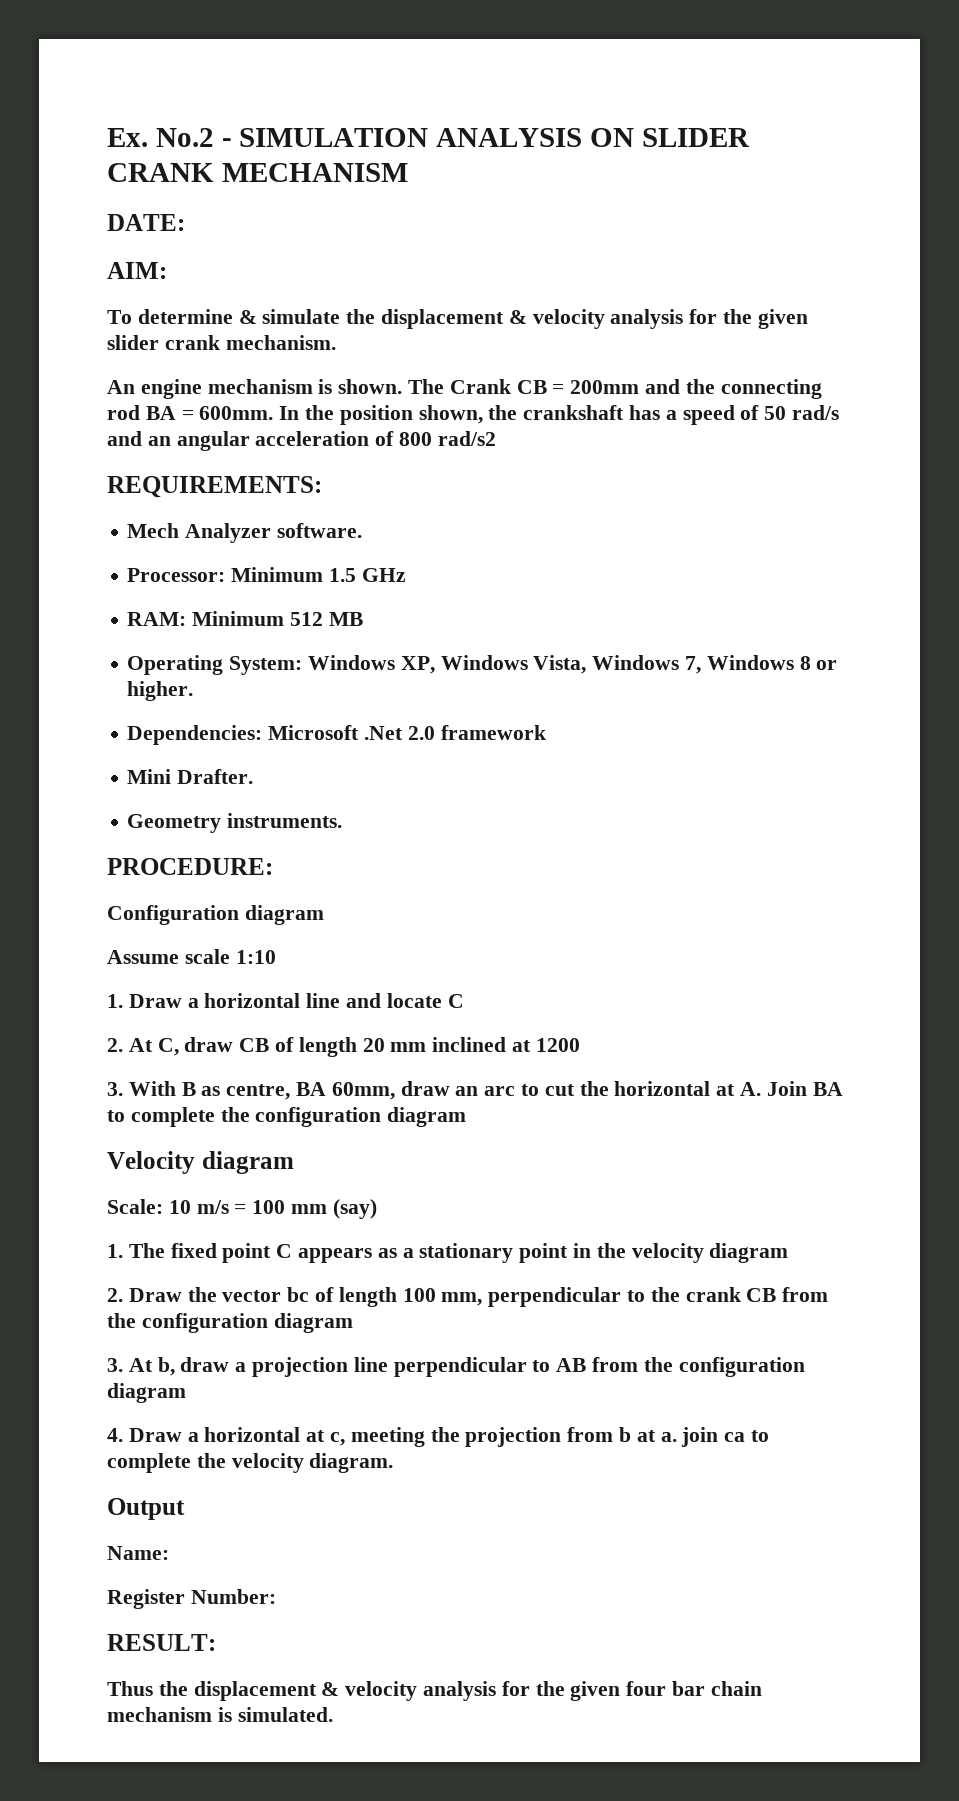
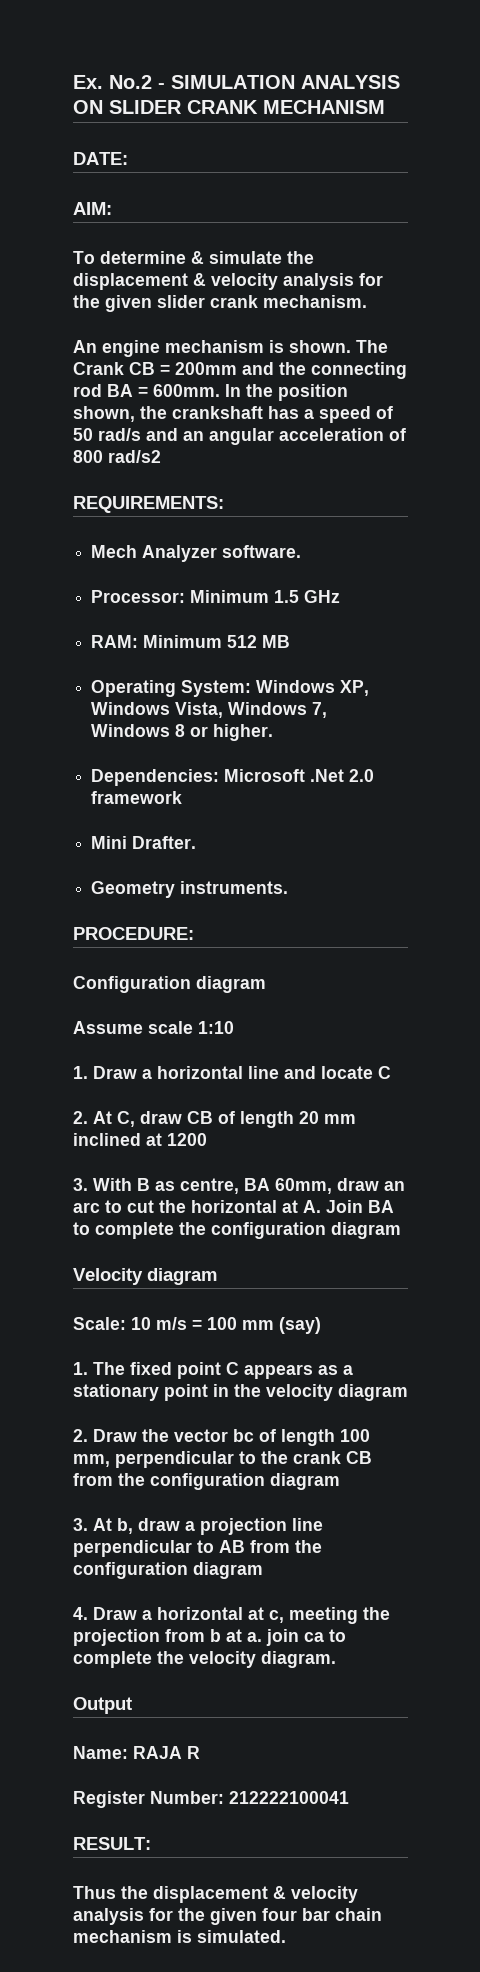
(169, 1553) none -> [133,1746,200,1759] RAJA R
(276, 1596) none -> [229,1791,349,1804] 212222100041

